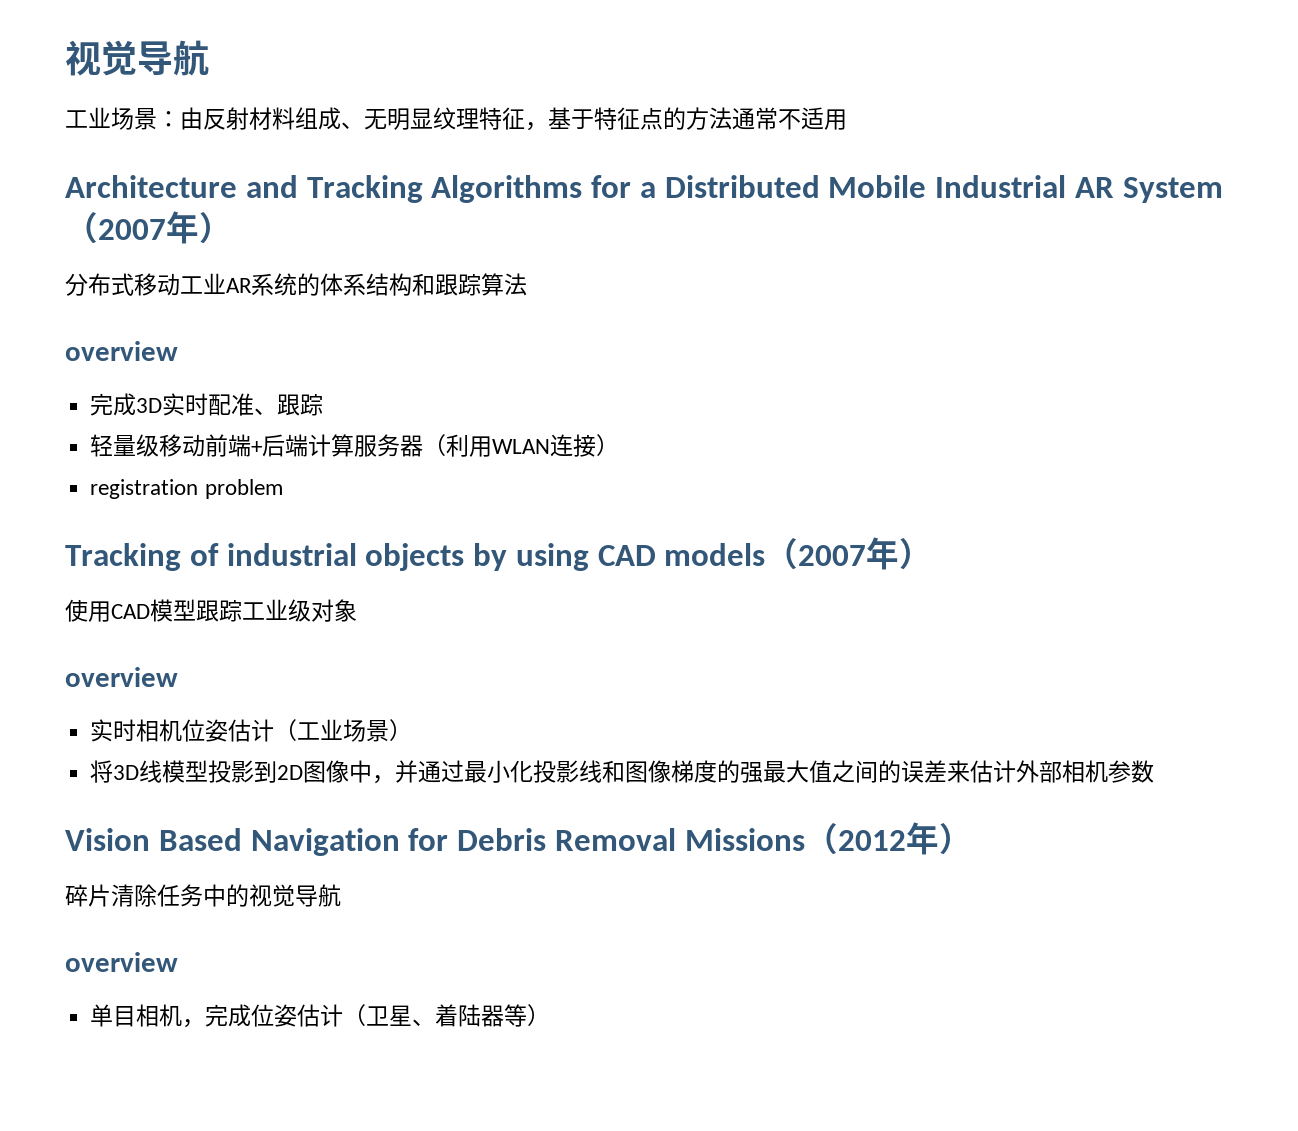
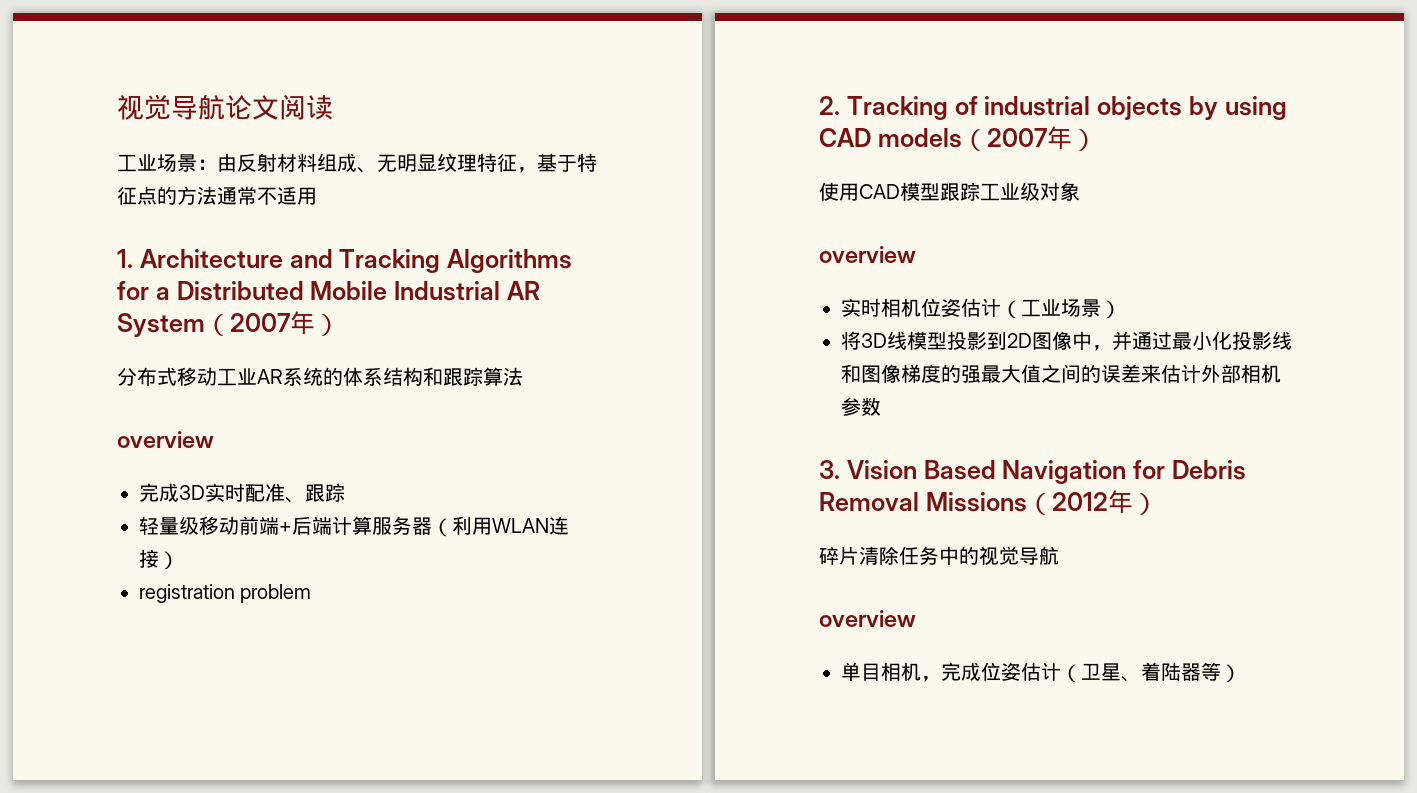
[65,40,209,76] 视觉导航 -> [117,94,333,120] 视觉导航论文阅读
(847, 119) none -> [117,249,133,268] 1.
(283, 489) none -> [819,96,840,115] 2.
(1155, 771) none -> [819,460,840,479] 3.

